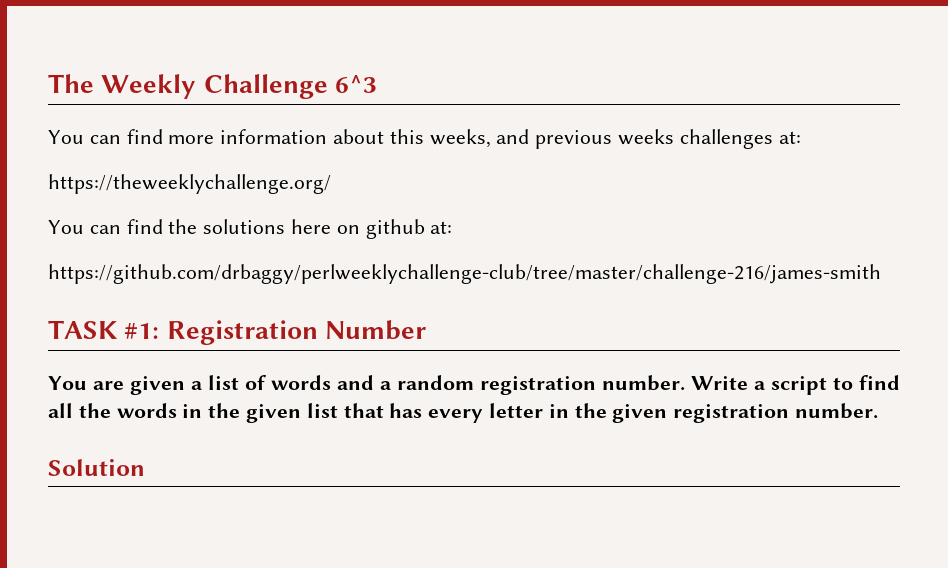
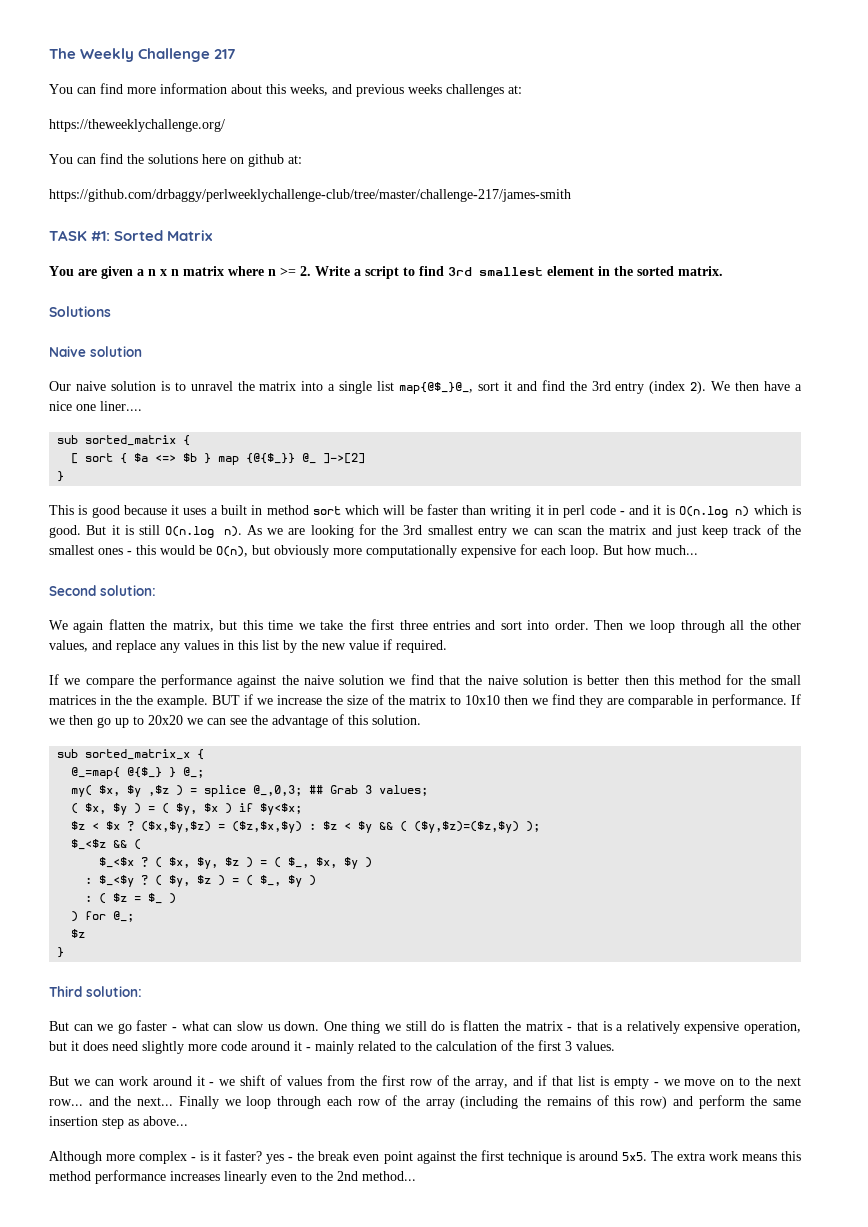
[334,75,377,93] 6^3 -> [214,49,237,59] 217
[48,264,881,284] https://github.com/drbaggy/perlweeklychallenge-club/tree/master/challenge-216/james-smith -> [49,189,571,202] https://github.com/drbaggy/perlweeklychallenge-club/tree/master/challenge-217/james-smith
[166,320,426,345] Registration Number -> [114,230,214,241] Sorted Matrix
[208,375,685,395] list of words and a random registration number. -> [148,266,311,276] n x n matrix where n >= 2.
[48,403,879,423] [48,459,145,476] all the words in the given list that has every letter in the given registration number. // Solution -> [448,266,723,276] [49,306,111,317] [49,346,142,357] [49,380,802,394] [49,401,142,411] [57,435,191,446] [71,453,366,465] [57,471,65,482] [49,504,801,518] [49,524,802,538] [49,544,698,558] [49,585,156,596] [49,619,802,633] [49,639,447,653] [49,674,801,688] [49,694,801,708] [49,714,421,728] [57,749,205,760] [71,767,205,779] [71,785,429,797] [71,803,303,815] [71,821,541,833] [71,839,142,850] [99,857,373,869] [85,875,317,887] [85,893,177,904] [71,911,135,922] [71,929,86,938] [57,947,65,958] [49,986,142,997] [49,1020,802,1034] [49,1040,615,1054] [49,1075,801,1089] [49,1095,802,1109] [49,1116,188,1129] [49,1150,801,1164] [49,1170,416,1184] 3rd smallest element in the sorted matrix. // Solutions // Naive solution // Our naive solution is to unravel the matrix into a single list map{@$_}@_, sort it and find the 3rd entry (index 2). We then have a nice one liner.... // sub sorted_matrix { // [ sort { $a <=> $b } map {@{$_}} @_ ]->[2] // } // This is good because it uses a built in method sort which will be faster than writing it in perl code - and it is O(n.log n) which is good. But it is still O(n.log n). As we are looking for the 3rd smallest entry we can scan the matrix and just keep track of the smallest ones - this would be O(n), but obviously more computationally expensive for each loop. But how much... // Second solution: // We again flatten the matrix, but this time we take the first three entries and sort into order. Then we loop through all the other values, and replace any values in this list by the new value if required. // If we compare the performance against the naive solution we find that the naive solution is better then this method for the small matrices in the the example. BUT if we increase the size of the matrix to 10x10 then we find they are comparable in performance. If we then go up to 20x20 we can see the advantage of this solution. // sub sorted_matrix_x { // @_=map{ @{$_} } @_; // my( $x, $y ,$z ) = splice @_,0,3; ## Grab 3 values; // ( $x, $y ) = ( $y, $x ) if $y<$x; // $z < $x ? ($x,$y,$z) = ($z,$x,$y) : $z < $y && ( ($y,$z)=($z,$y) ); // $_<$z && ( // $_<$x ? ( $x, $y, $z ) = ( $_, $x, $y ) // : $_<$y ? ( $y, $z ) = ( $_, $y ) // : ( $z = $_ ) // ) for @_; // $z // } // Third solution: // But can we go faster - what can slow us down. One thing we still do is flatten the matrix - that is a relatively expensive operation, but it does need slightly more code around it - mainly related to the calculation of the first 3 values. // But we can work around it - we shift of values from the first row of the array, and if that list is empty - we move on to the next row... and the next... Finally we loop through each row of the array (including the remains of this row) and perform the same insertion step as above... // Although more complex - is it faster? yes - the break even point against the first technique is around 5x5. The extra work means this method performance increases linearly even to the 2nd method...

